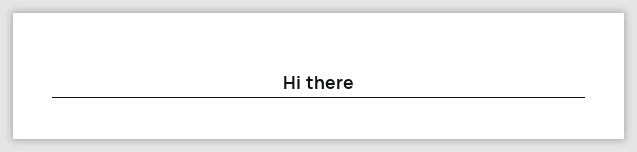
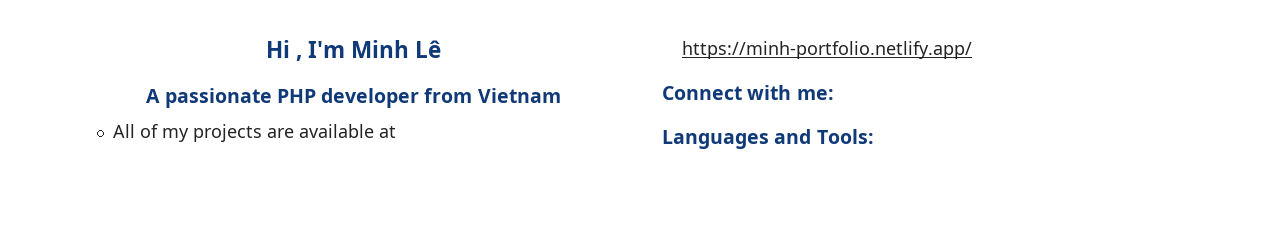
[305,76,354,89] there -> [295,40,442,61] [146,88,561,108] [112,124,396,142] [681,41,972,59] [662,85,834,100] [662,129,874,149] , I'm Minh Lê // A passionate PHP developer from Vietnam // All of my projects are available at https://minh-portfolio.netlify.app/ // Connect with me: // Languages and Tools:

